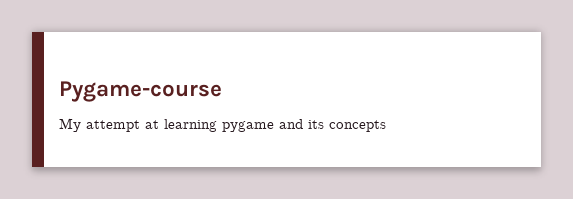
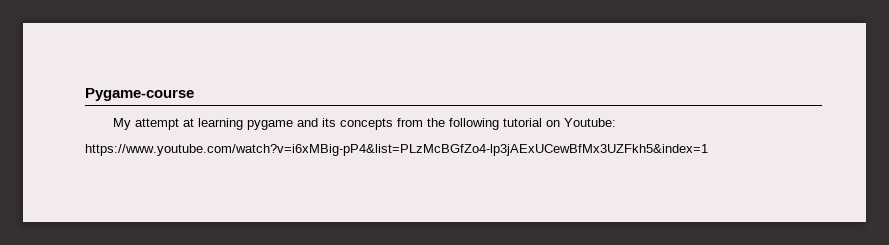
(386, 126) none -> [397,118,617,130] [85,144,708,156] from the following tutorial on Youtube: // https://www.youtube.com/watch?v=i6xMBig-pP4&list=PLzMcBGfZo4-lp3jAExUCewBfMx3UZFkh5&index=1

